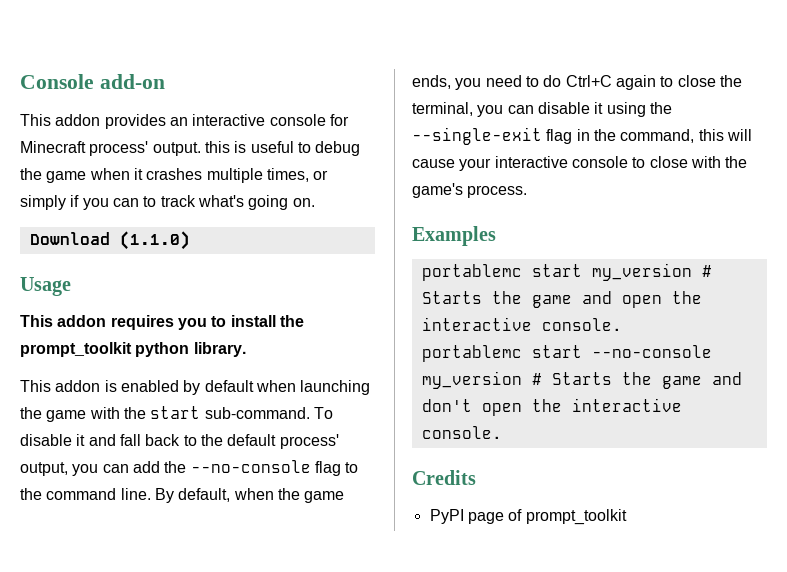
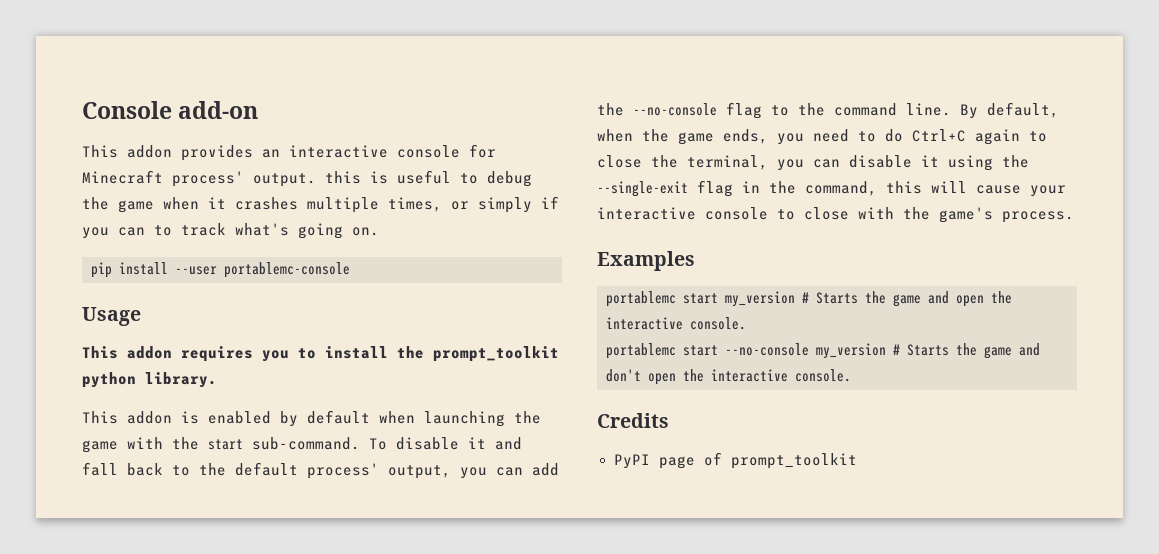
[29,231,190,250] Download (1.1.0) -> [91,262,350,278] pip install --user portablemc-console

